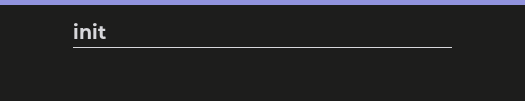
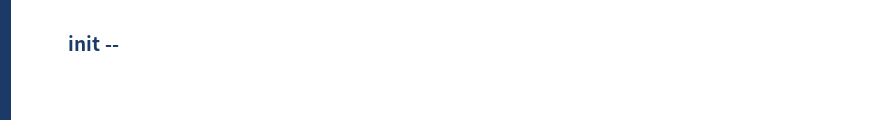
(106, 31) none -> [105,45,120,51] --

